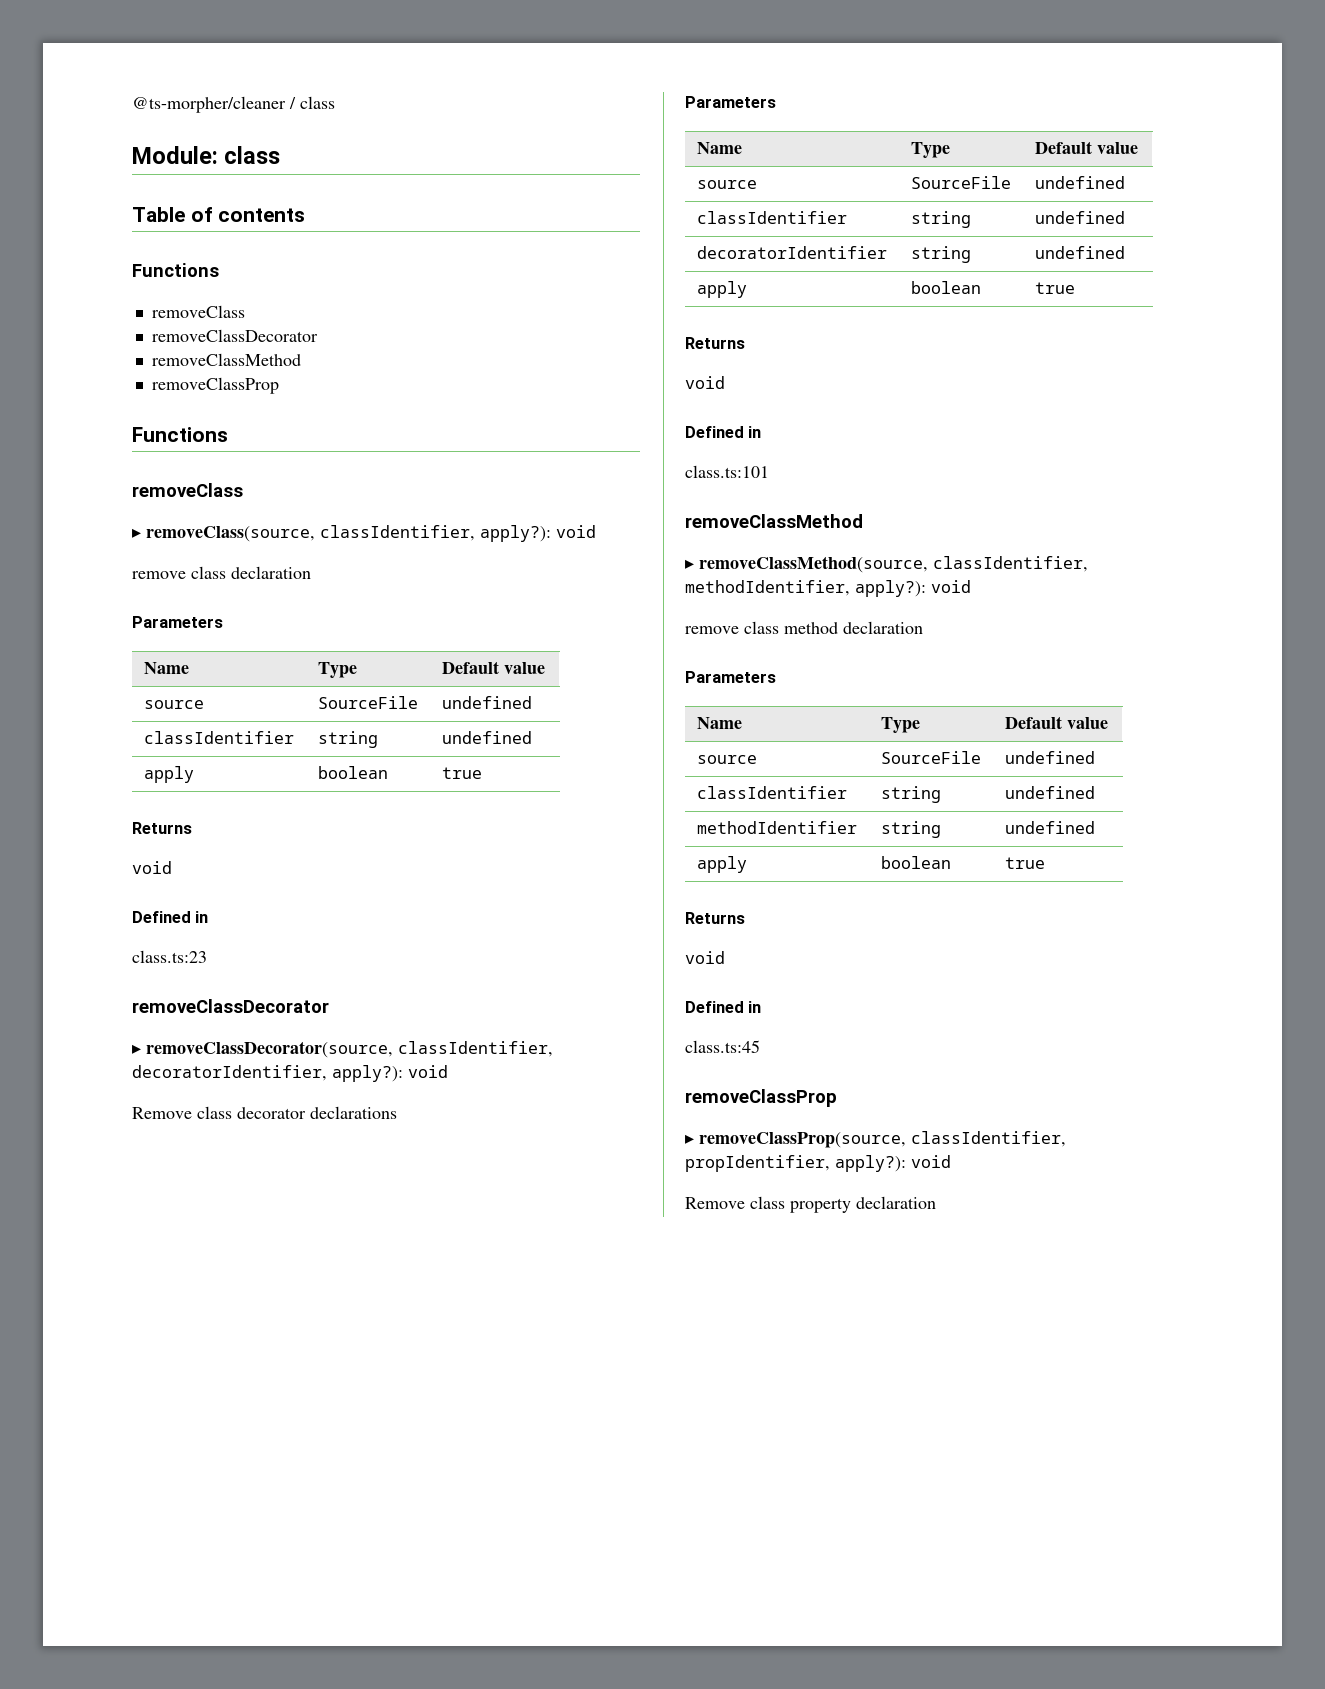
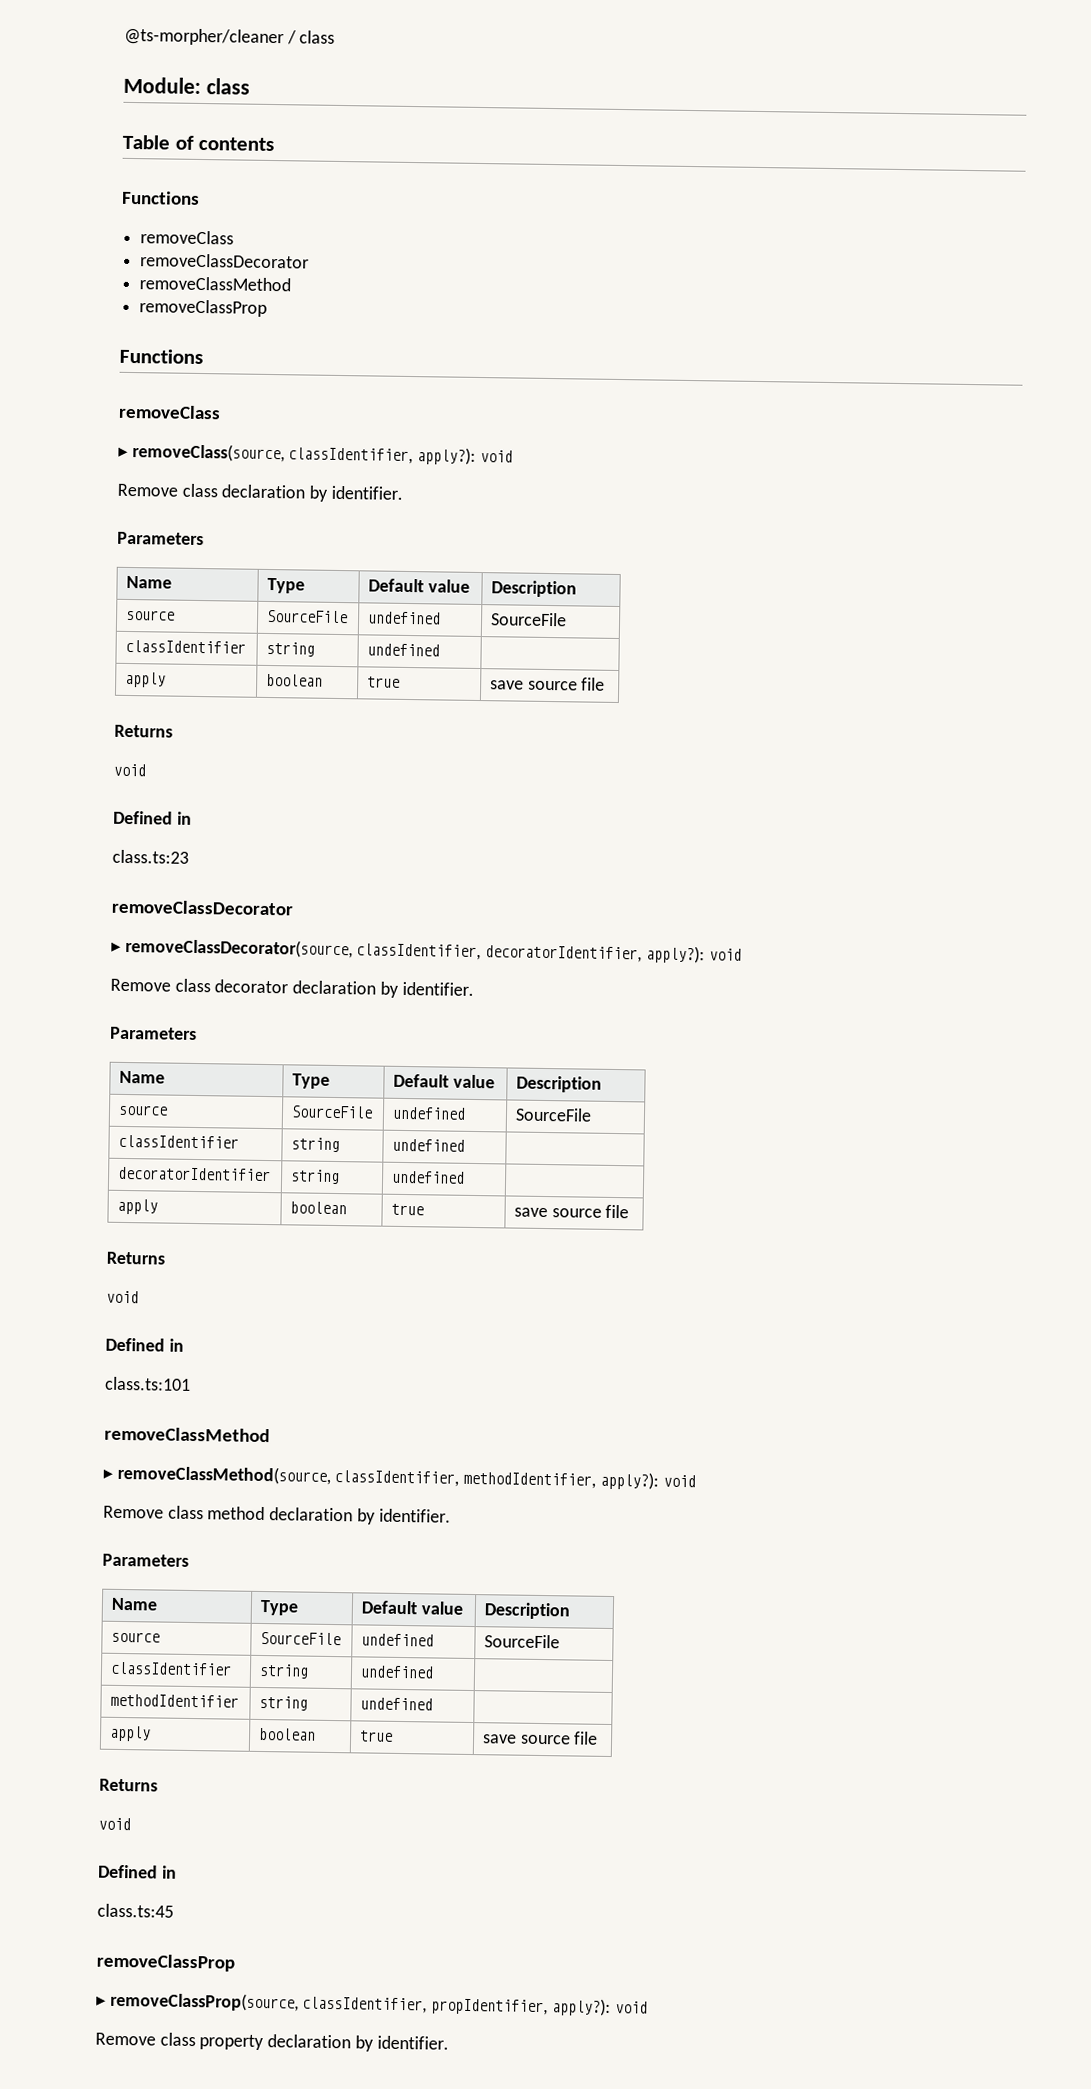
[132,571,186,579] remove -> [117,483,178,497] Remove
[132,616,223,628] [143,662,189,674] [317,662,357,678] [441,661,545,674] [143,700,204,709] [317,696,418,709] [441,696,532,709] [143,731,294,744] [317,731,378,748] [441,731,532,744] [143,766,194,783] [317,766,388,779] [441,767,482,779] // Parameters // Name | Type | Default value // source | SourceFile | undefined // classIdentifier | string | undefined // apply | boolean | true -> [309,485,403,502] [117,531,204,546] [126,575,173,589] [267,577,306,594] [368,578,470,593] [491,580,578,598] [126,609,176,621] [267,609,349,624] [368,611,442,625] [490,612,568,627] [125,639,247,654] [266,641,316,657] [367,643,441,657] [125,671,167,688] [266,673,324,687] [367,676,401,688] [490,677,606,691] by identifier. // Parameters // Name | Type | Default value | Description // source | SourceFile | undefined | SourceFile // classIdentifier | string | undefined | // apply | boolean | true | save source file
[310,1106,397,1119] [685,96,776,108] [696,142,742,154] [910,142,950,158] [1034,141,1138,154] [696,180,757,189] [910,176,1011,189] [1034,176,1125,189] [696,211,847,224] [910,211,971,228] [1034,211,1125,224] declarations // Parameters // Name | Type | Default value // source | SourceFile | undefined // classIdentifier | string | undefined -> [292,980,474,998] [110,1026,197,1040] [119,1070,166,1084] [292,1073,331,1089] [393,1073,495,1089] [516,1075,603,1093] [118,1104,169,1116] [291,1105,374,1119] [392,1106,467,1120] [515,1107,593,1122] [118,1134,240,1149] [291,1137,341,1153] [392,1138,466,1152] declaration by identifier. // Parameters // Name | Type | Default value | Description // source | SourceFile | undefined | SourceFile // classIdentifier | string | undefined |
[696,281,747,298] [910,281,981,294] [1034,282,1075,294] // apply | boolean | true -> [117,1198,159,1215] [290,1201,348,1215] [391,1203,425,1216] [514,1204,630,1219] | // apply | boolean | true | save source file
[685,626,739,634] remove -> [103,1505,164,1519] Remove
[685,671,776,683] [696,717,742,729] [880,717,920,733] [1004,716,1108,729] [696,755,757,764] [880,751,981,764] [1004,751,1095,764] [696,786,847,799] [880,786,941,803] [1004,786,1095,799] // Parameters // Name | Type | Default value // source | SourceFile | undefined // classIdentifier | string | undefined -> [356,1508,451,1525] [102,1553,189,1567] [111,1597,159,1611] [260,1599,300,1616] [361,1600,464,1615] [484,1602,572,1620] [111,1631,161,1643] [260,1631,342,1646] [361,1633,435,1647] [484,1634,561,1649] [110,1661,233,1676] [259,1663,310,1679] [360,1665,435,1679] by identifier. // Parameters // Name | Type | Default value | Description // source | SourceFile | undefined | SourceFile // classIdentifier | string | undefined |
[696,856,747,873] [880,856,951,869] [1004,857,1045,869] // apply | boolean | true -> [109,1725,152,1742] [259,1727,317,1741] [360,1730,394,1742] [482,1731,599,1745] | // apply | boolean | true | save source file
(936, 1202) none -> [354,2035,449,2052] by identifier.

